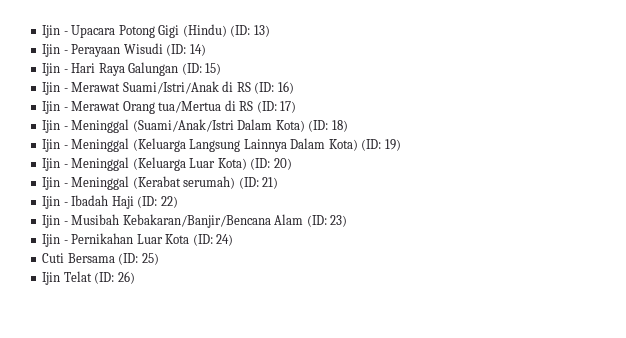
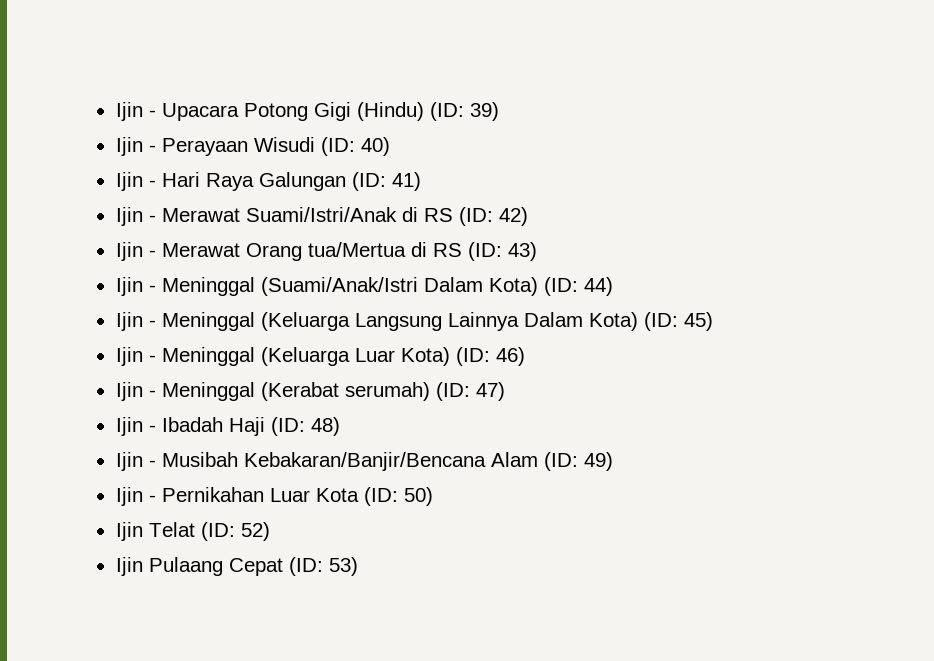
[253,25,270,37] 13) -> [469,102,499,121] 39)
[189,44,206,56] 14) -> [360,137,390,156] 40)
[205,63,222,75] 15) -> [391,172,421,191] 41)
[277,81,294,94] 16) -> [498,207,528,226] 42)
[280,101,297,113] 17) -> [507,242,537,261] 43)
[331,120,348,132] 18) -> [583,277,613,296] 44)
[384,139,401,151] 19) -> [683,312,713,331] 45)
[273,158,292,170] 20) -> [495,347,525,366] 46)
[262,177,279,189] 21) -> [475,382,505,401] 47)
[160,196,178,208] 22) -> [310,417,340,436] 48)
[330,215,348,227] 23) -> [583,452,613,471] 49)
[216,234,234,246] [42,253,159,265] [42,271,135,285] 24) // Cuti Bersama (ID: 25) // Ijin Telat (ID: 26) -> [403,487,433,506] [115,522,270,541] [115,557,358,576] 50) // Ijin Telat (ID: 52) // Ijin Pulaang Cepat (ID: 53)

